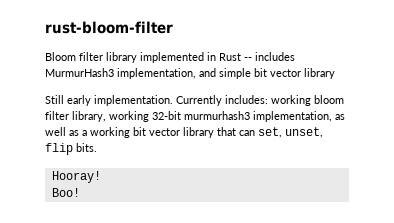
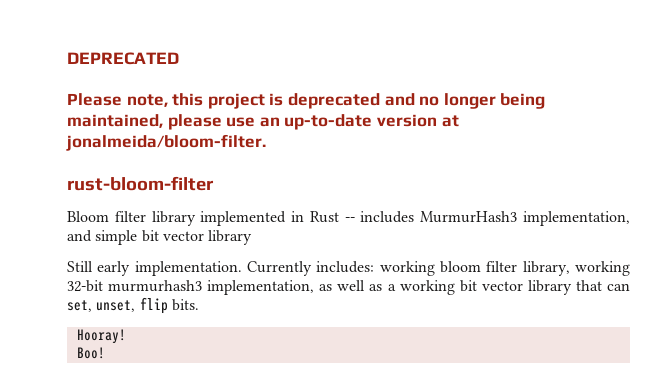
(45, 27) none -> [67,52,179,65] [67,93,546,109] [67,114,459,130] [66,134,266,151] DEPRECATED // Please note, this project is deprecated and no longer being maintained, please use an up-to-date version at jonalmeida/bloom-filter. //

